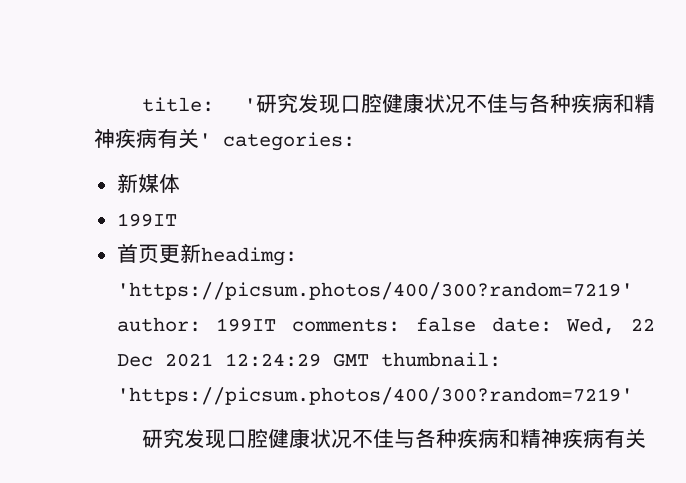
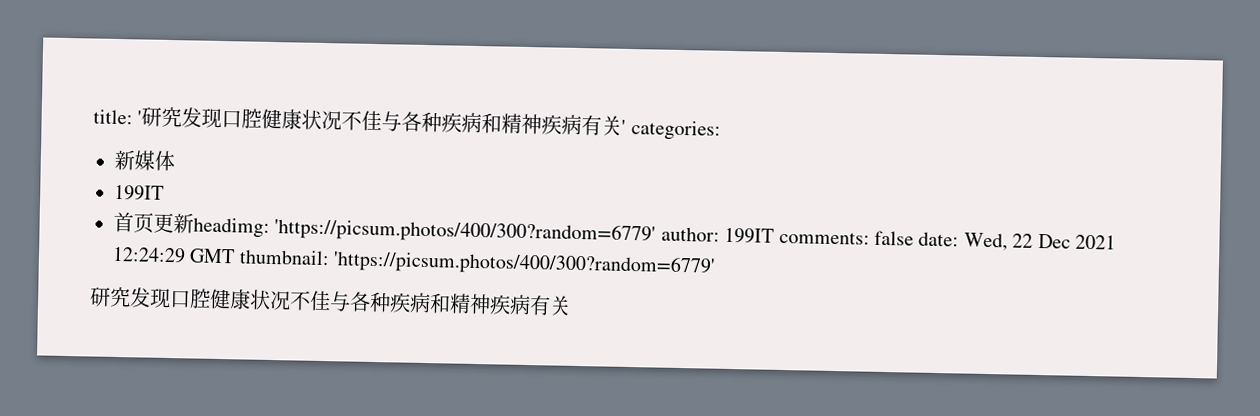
[116,282,633,300] 'https://picsum.photos/400/300?random=7219' -> [274,218,657,246] 'https://picsum.photos/400/300?random=6779'
[116,387,633,405] 'https://picsum.photos/400/300?random=7219' -> [333,250,717,278] 'https://picsum.photos/400/300?random=6779'

